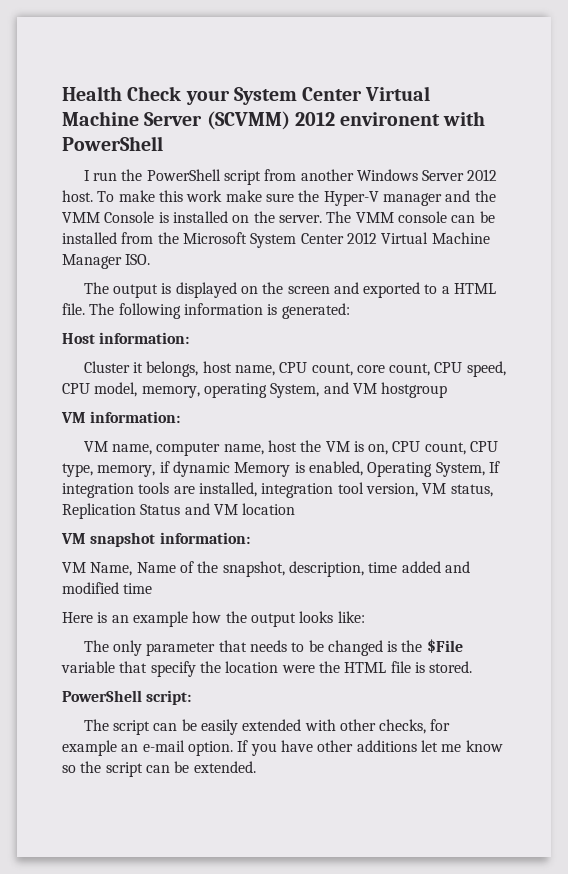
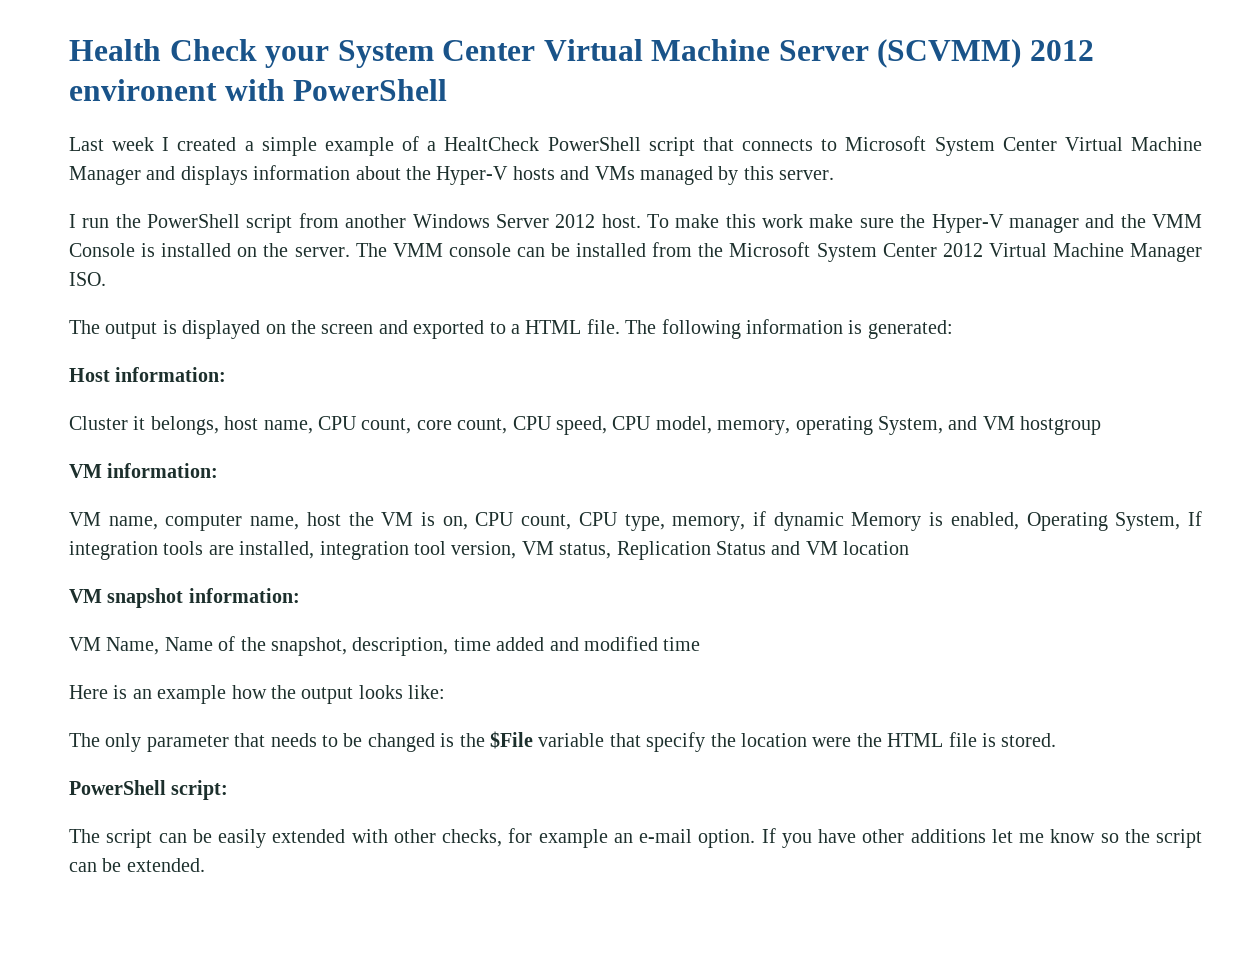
(163, 143) none -> [69,136,1202,156] [69,165,835,185] // Last week I created a simple example of a HealtCheck PowerShell script that connects to Microsoft System Center Virtual Machine Manager and displays information about the Hyper-V hosts and VMs managed by this server.

